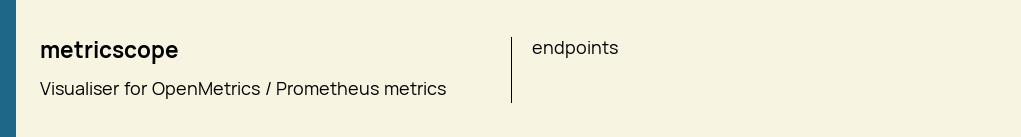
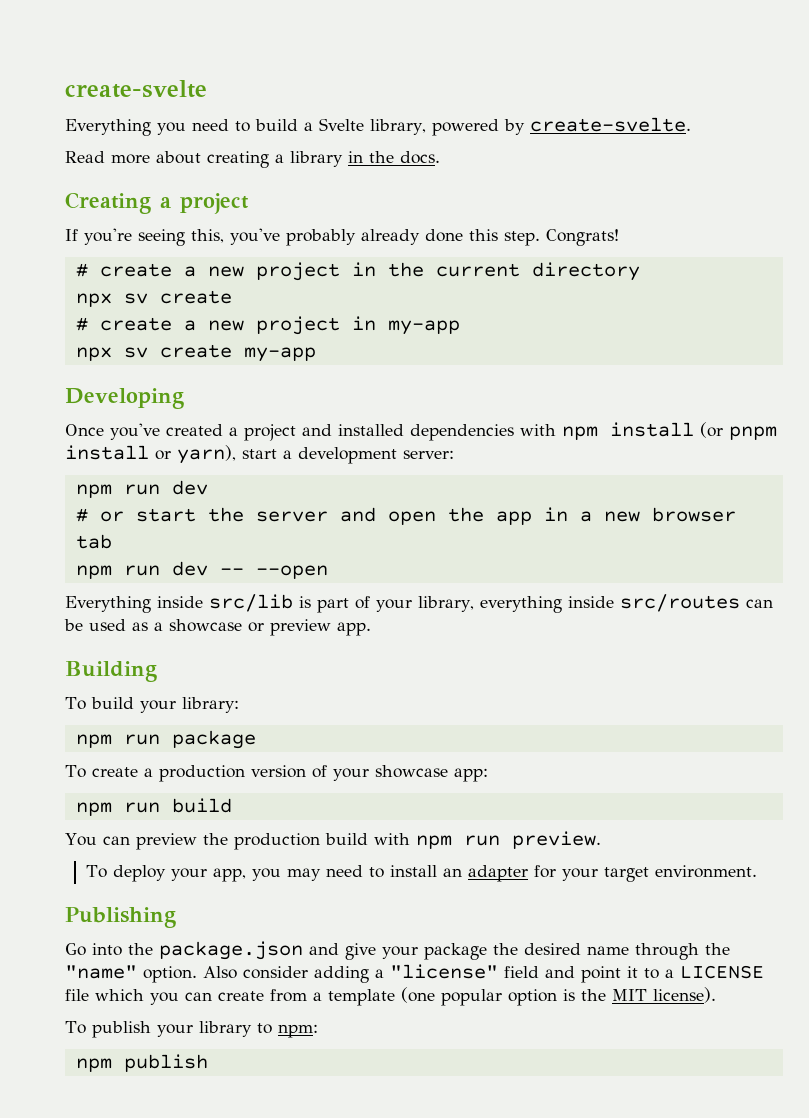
[40,41,179,64] [40,82,447,99] [532,41,618,58] metricscope // Visualiser for OpenMetrics / Prometheus metrics endpoints -> [65,80,207,98] [65,117,691,136] [65,151,440,168] [65,192,249,214] [65,228,619,246] [75,262,640,281] [75,290,232,307] [75,316,460,335] [75,344,316,362] [65,388,184,409] [65,422,777,441] [65,445,454,464] [75,480,208,498] [75,507,736,525] [75,534,112,549] [75,561,328,579] [65,594,773,613] [64,619,371,636] [65,661,157,682] [65,697,239,713] [75,730,256,749] [65,765,488,782] [75,798,232,816] [65,831,601,850] [85,865,757,882] [65,907,176,928] [65,941,730,960] [65,964,764,983] [65,987,716,1006] [65,1021,318,1038] [75,1054,208,1072] create-svelte // Everything you need to build a Svelte library, powered by create-svelte. // Read more about creating a library in the docs. // Creating a project // If you're seeing this, you've probably already done this step. Congrats! // # create a new project in the current directory // npx sv create // # create a new project in my-app // npx sv create my-app // Developing // Once you've created a project and installed dependencies with npm install (or pnpm install or yarn), start a development server: // npm run dev // # or start the server and open the app in a new browser tab // npm run dev -- --open // Everything inside src/lib is part of your library, everything inside src/routes can be used as a showcase or preview app. // Building // To build your library: // npm run package // To create a production version of your showcase app: // npm run build // You can preview the production build with npm run preview. // To deploy your app, you may need to install an adapter for your target environment. // Publishing // Go into the package.json and give your package the desired name through the "name" option. Also consider adding a "license" field and point it to a LICENSE file which you can create from a template (one popular option is the MIT license). // To publish your library to npm: // npm publish

